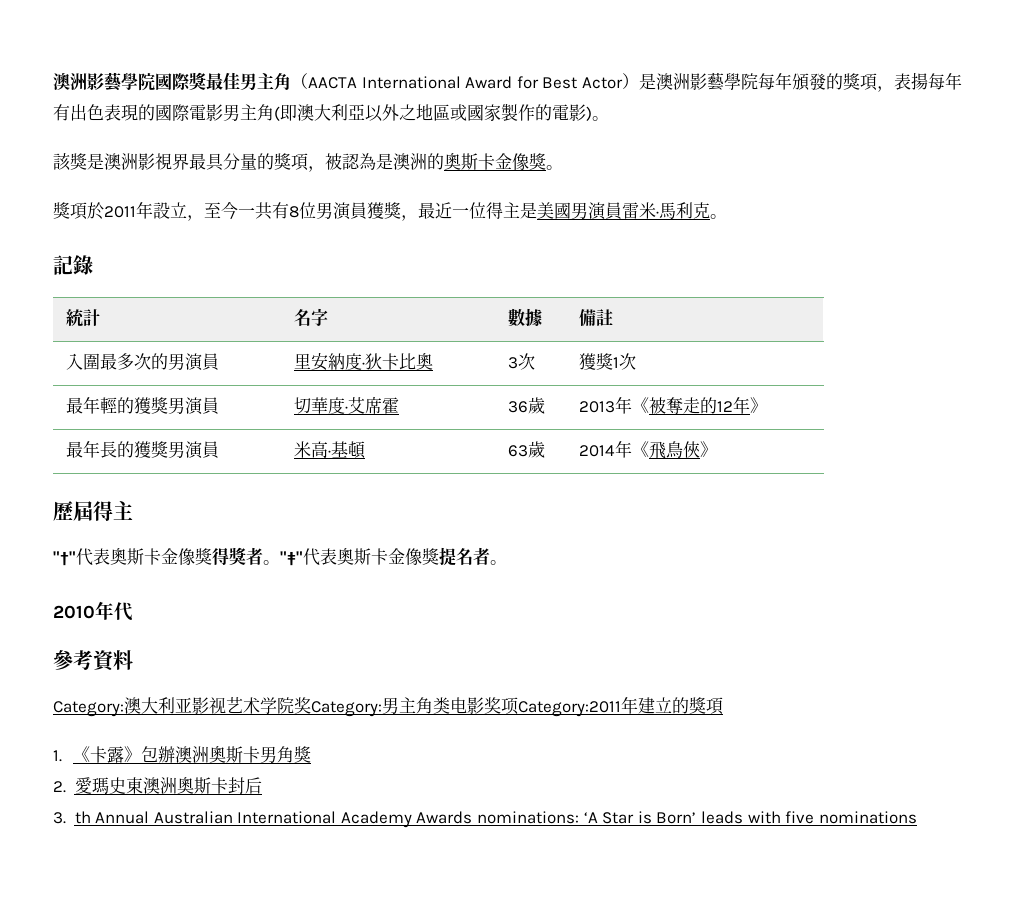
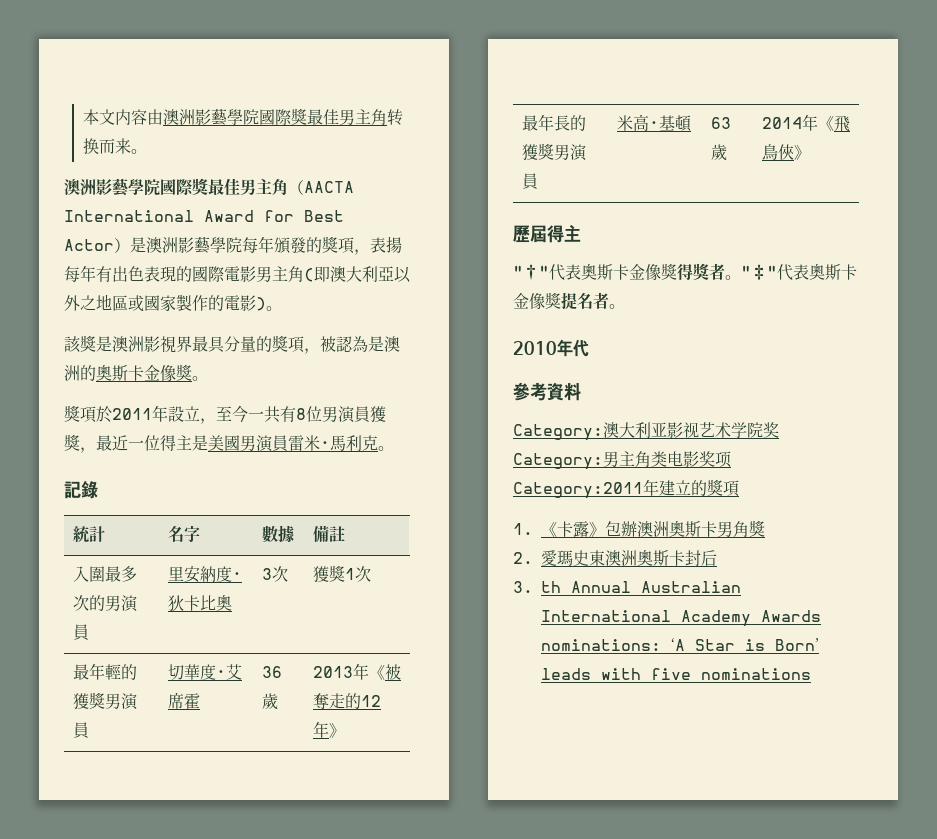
(53, 81) none -> [82,108,403,126] [82,138,147,155] 本文内容由澳洲影藝學院國際獎最佳男主角转换而来。 //

